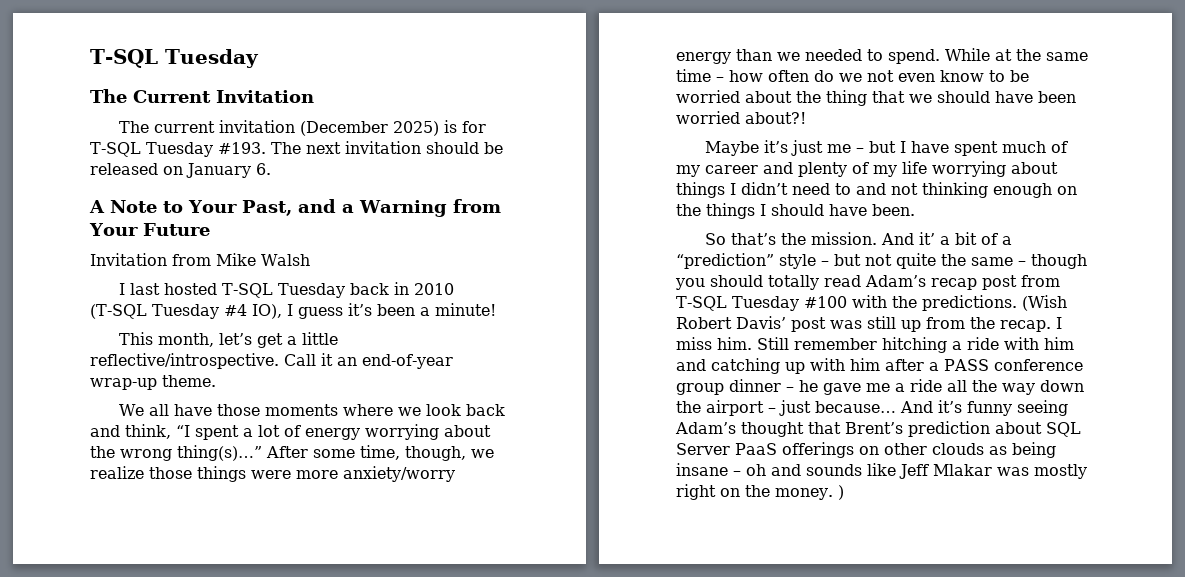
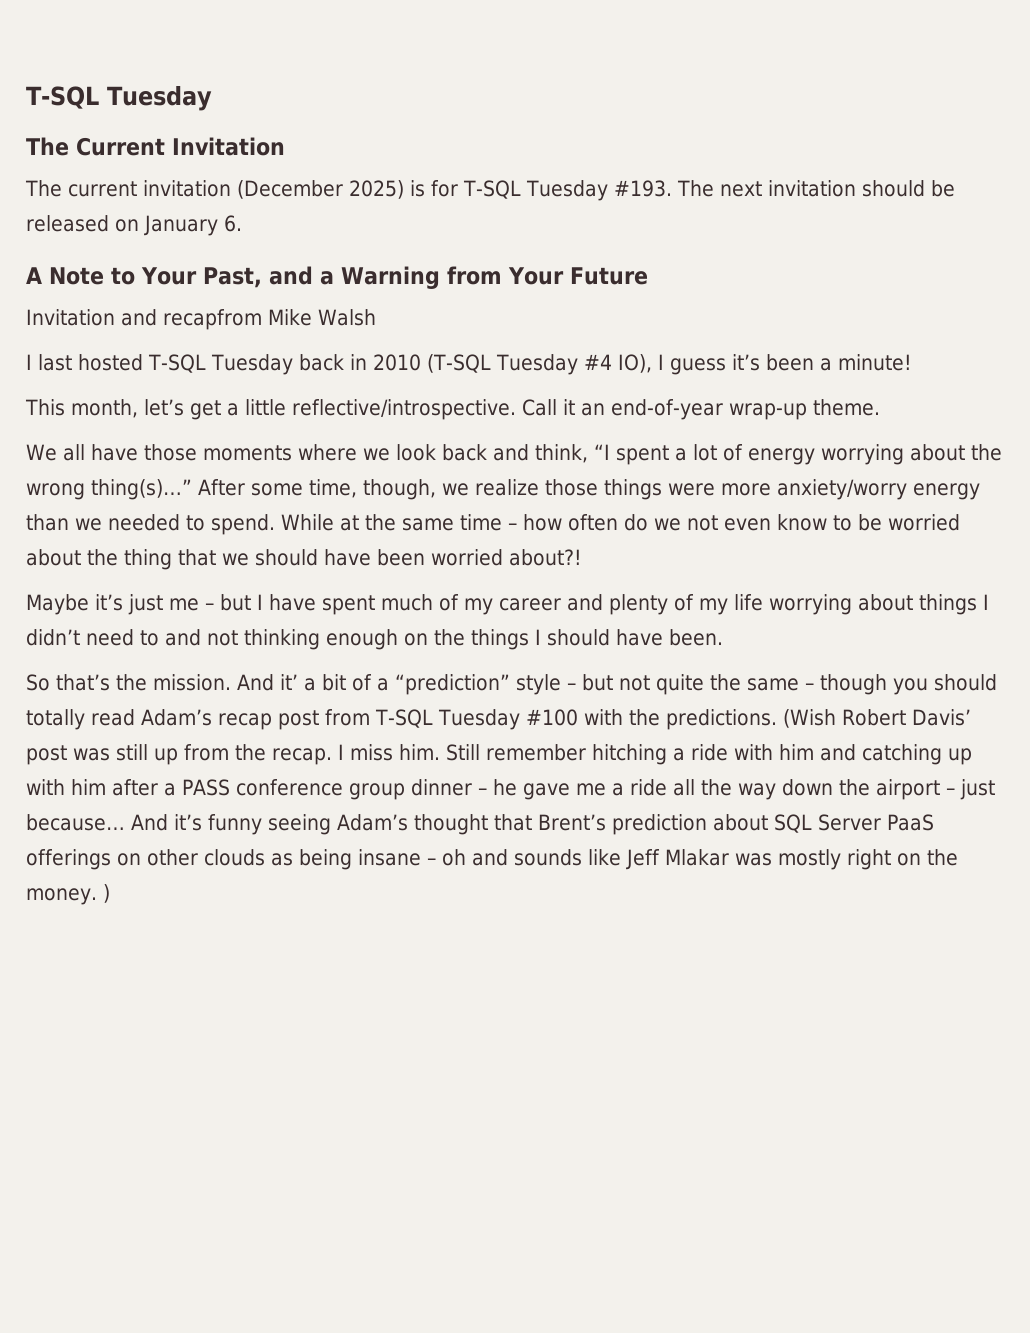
[172,254,211,266] from -> [121,309,262,330] and recapfrom

